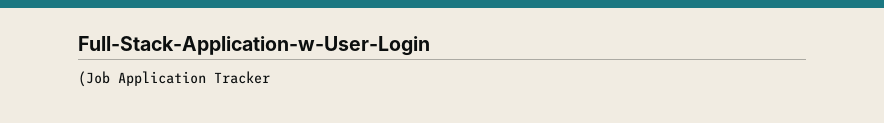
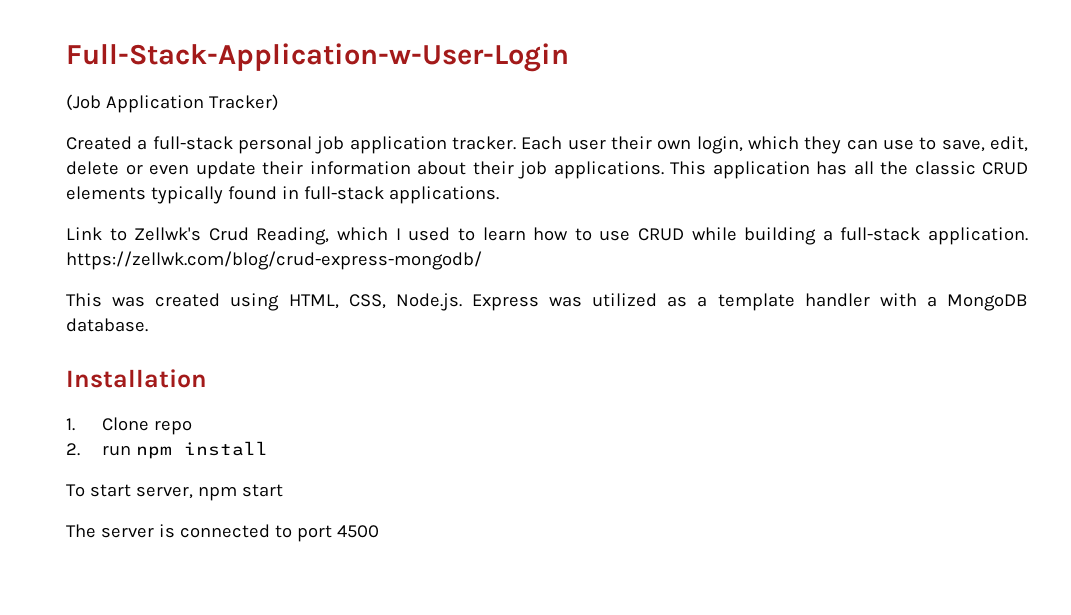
[214,71,270,84] Tracker -> [208,94,279,111] [66,136,1029,154] [66,161,1028,179] [66,186,499,204] [66,227,1028,245] [66,251,482,270] [66,293,1028,311] [66,318,148,332] [66,369,207,388] [66,417,192,435] [66,441,268,459] [66,484,283,501] [66,524,379,542] Tracker) // Created a full-stack personal job application tracker. Each user their own login, which they can use to save, edit, delete or even update their information about their job applications. This application has all the classic CRUD elements typically found in full-stack applications. // Link to Zellwk's Crud Reading, which I used to learn how to use CRUD while building a full-stack application. https://zellwk.com/blog/crud-express-mongodb/ // This was created using HTML, CSS, Node.js. Express was utilized as a template handler with a MongoDB database. // Installation // 1. Clone repo // 2. run npm install // To start server, npm start // The server is connected to port 4500

